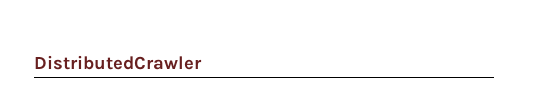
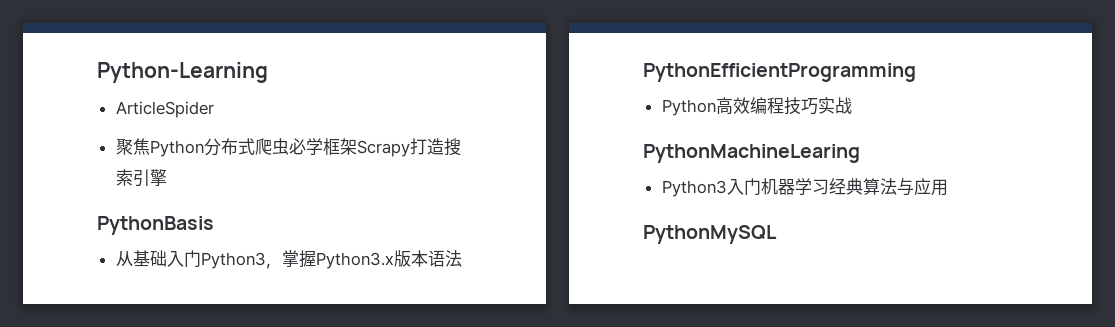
[34,55,202,70] DistributedCrawler -> [97,62,268,83] [115,101,214,118] [115,138,461,157] [115,169,167,187] [97,216,214,235] [115,250,462,269] [643,63,916,82] [661,97,852,116] [643,144,860,163] [661,178,948,197] [643,225,777,244] Python-Learning // ArticleSpider // 聚焦Python分布式爬虫必学框架Scrapy打造搜索引擎 // PythonBasis // 从基础入门Python3，掌握Python3.x版本语法 // PythonEfficientProgramming // Python高效编程技巧实战 // PythonMachineLearing // Python3入门机器学习经典算法与应用 // PythonMySQL

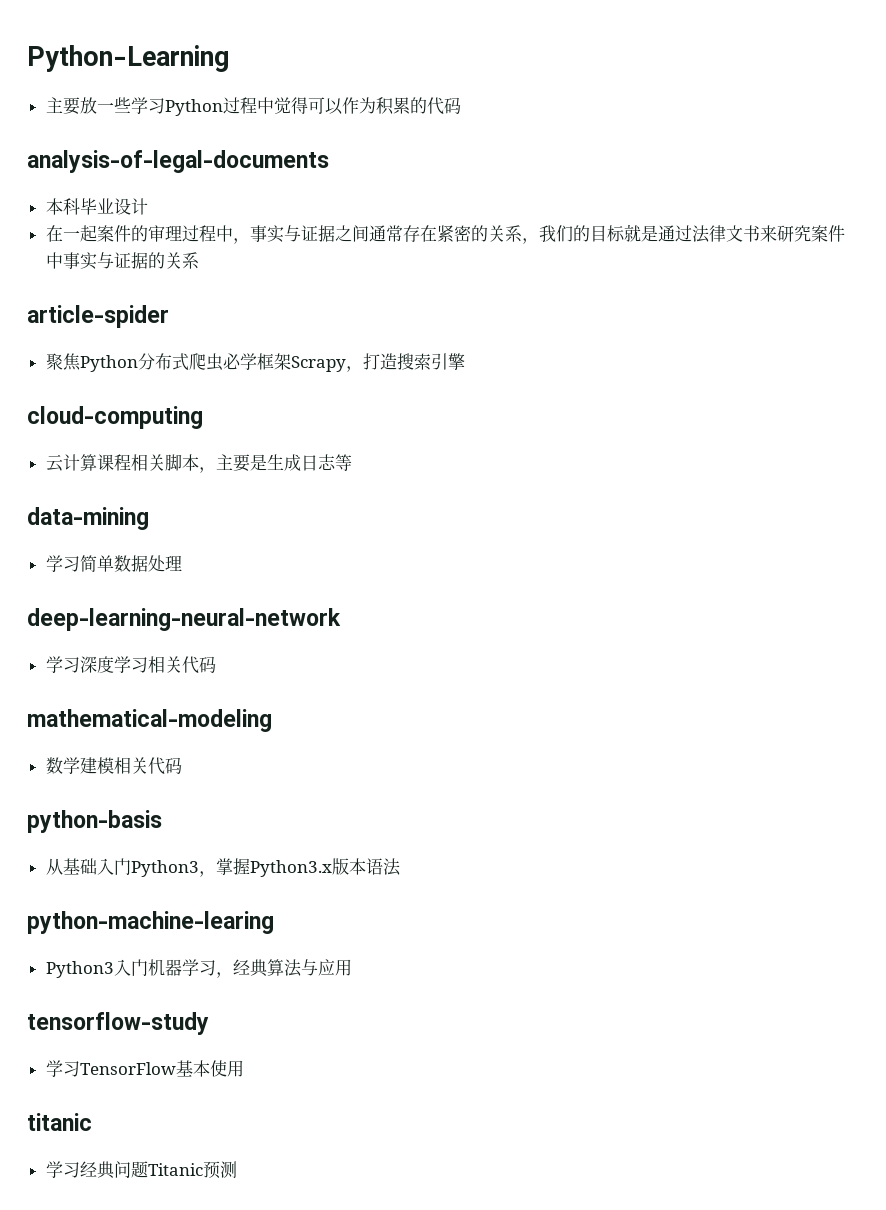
[115,101,214,118] ArticleSpider -> [45,97,461,116] [27,150,329,173] [45,198,148,215] [45,224,845,244] [45,252,199,270] [27,305,169,328] 主要放一些学习Python过程中觉得可以作为积累的代码 // analysis-of-legal-documents // 本科毕业设计 // 在一起案件的审理过程中，事实与证据之间通常存在紧密的关系，我们的目标就是通过法律文书来研究案件中事实与证据的关系 // article-spider
(410, 148) none -> [345,366,363,372] ，
[97,216,214,235] PythonBasis -> [27,406,203,429] [45,454,352,473] [27,507,149,530] [45,555,182,572] [27,608,341,631] [45,656,216,674] [27,709,272,732] [45,757,182,775] [27,810,162,833] cloud-computing // 云计算课程相关脚本，主要是生成日志等 // data-mining // 学习简单数据处理 // deep-learning-neural-network // 学习深度学习相关代码 // mathematical-modeling // 数学建模相关代码 // python-basis
[643,63,916,82] [661,97,852,116] [643,144,860,163] PythonEfficientProgramming // Python高效编程技巧实战 // PythonMachineLearing -> [27,911,274,934] python-machine-learing
(829, 187) none -> [215,972,233,978] ，
[643,225,777,244] PythonMySQL -> [27,1012,209,1035] [45,1060,244,1077] [27,1113,92,1131] [45,1161,237,1179] tensorflow-study // 学习TensorFlow基本使用 // titanic // 学习经典问题Titanic预测

